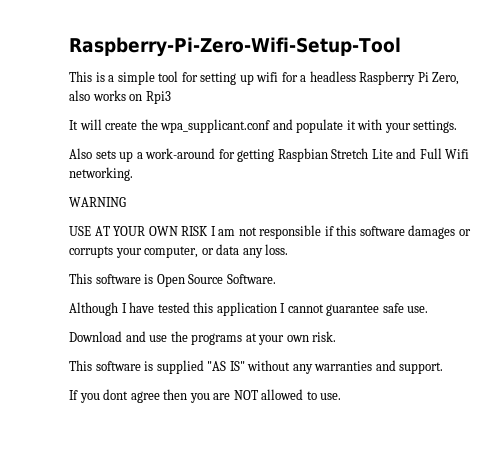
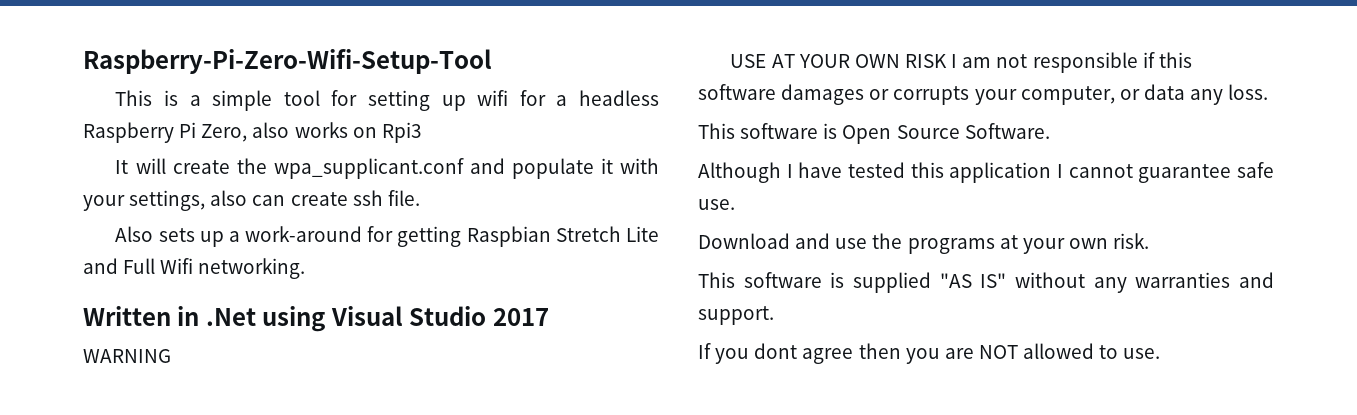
[413,120,458,133] settings. -> [129,190,420,211] settings, also can create ssh file.
(133, 174) none -> [83,306,549,332] // Written in .Net using Visual Studio 2017

